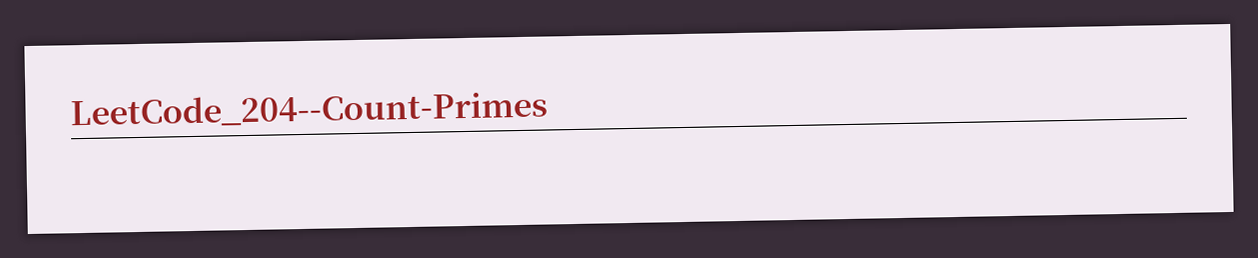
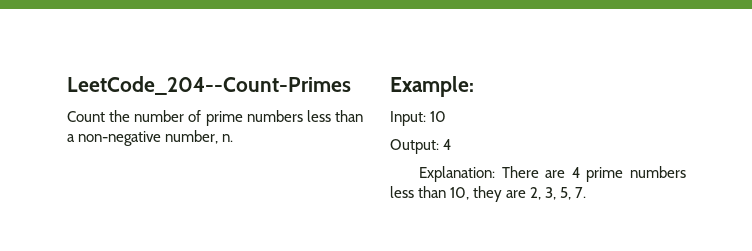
(548, 109) none -> [67,110,364,126] [67,130,234,146] [390,76,474,97] [390,111,447,126] [390,139,452,154] [418,166,686,182] [390,186,587,202] // Count the number of prime numbers less than a non-negative number, n. // Example: // Input: 10 // Output: 4 // Explanation: There are 4 prime numbers less than 10, they are 2, 3, 5, 7.

